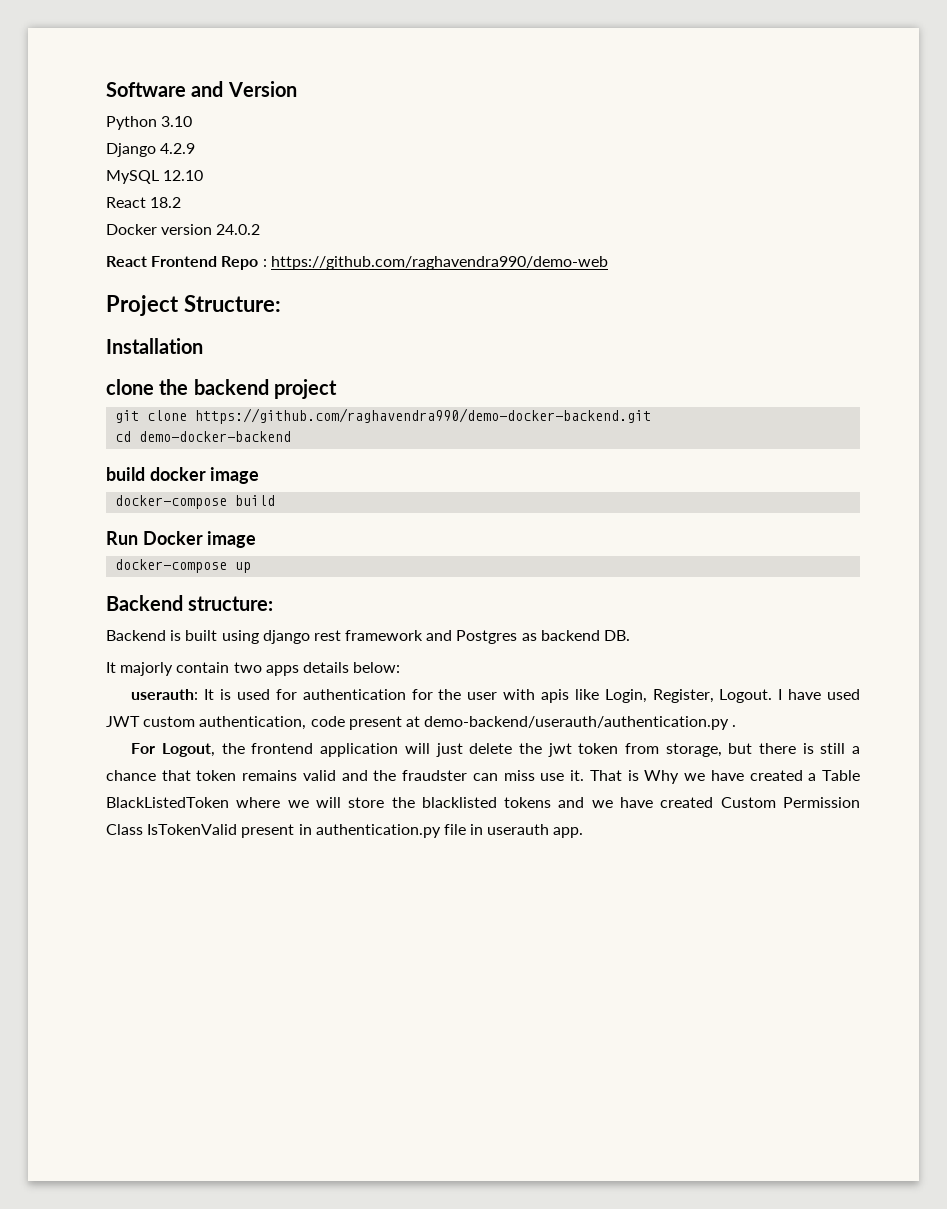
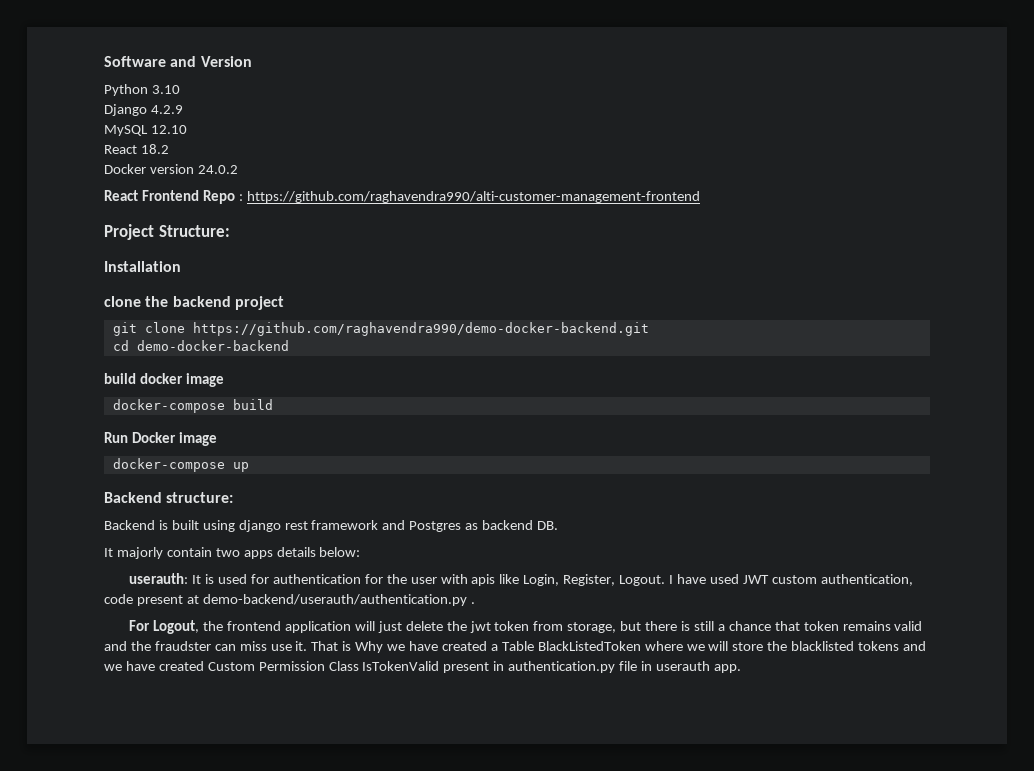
[270,256,608,270] https://github.com/raghavendra990/demo-web -> [246,191,700,203] https://github.com/raghavendra990/alti-customer-management-frontend

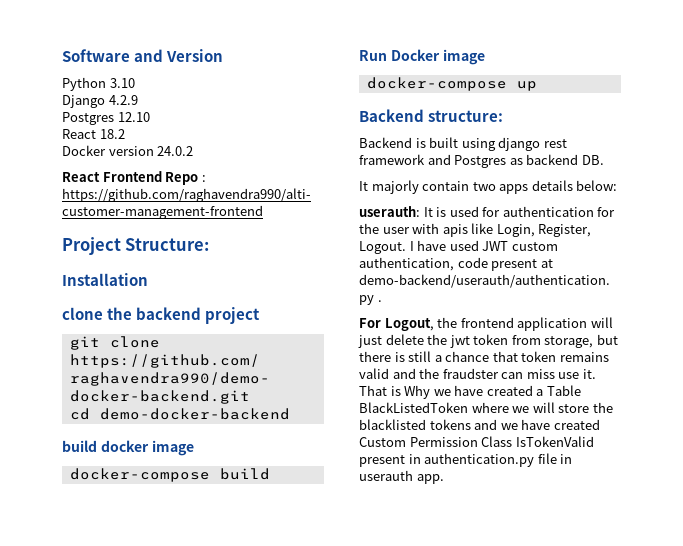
[104,125,148,136] MySQL -> [62,112,114,125] Postgres

